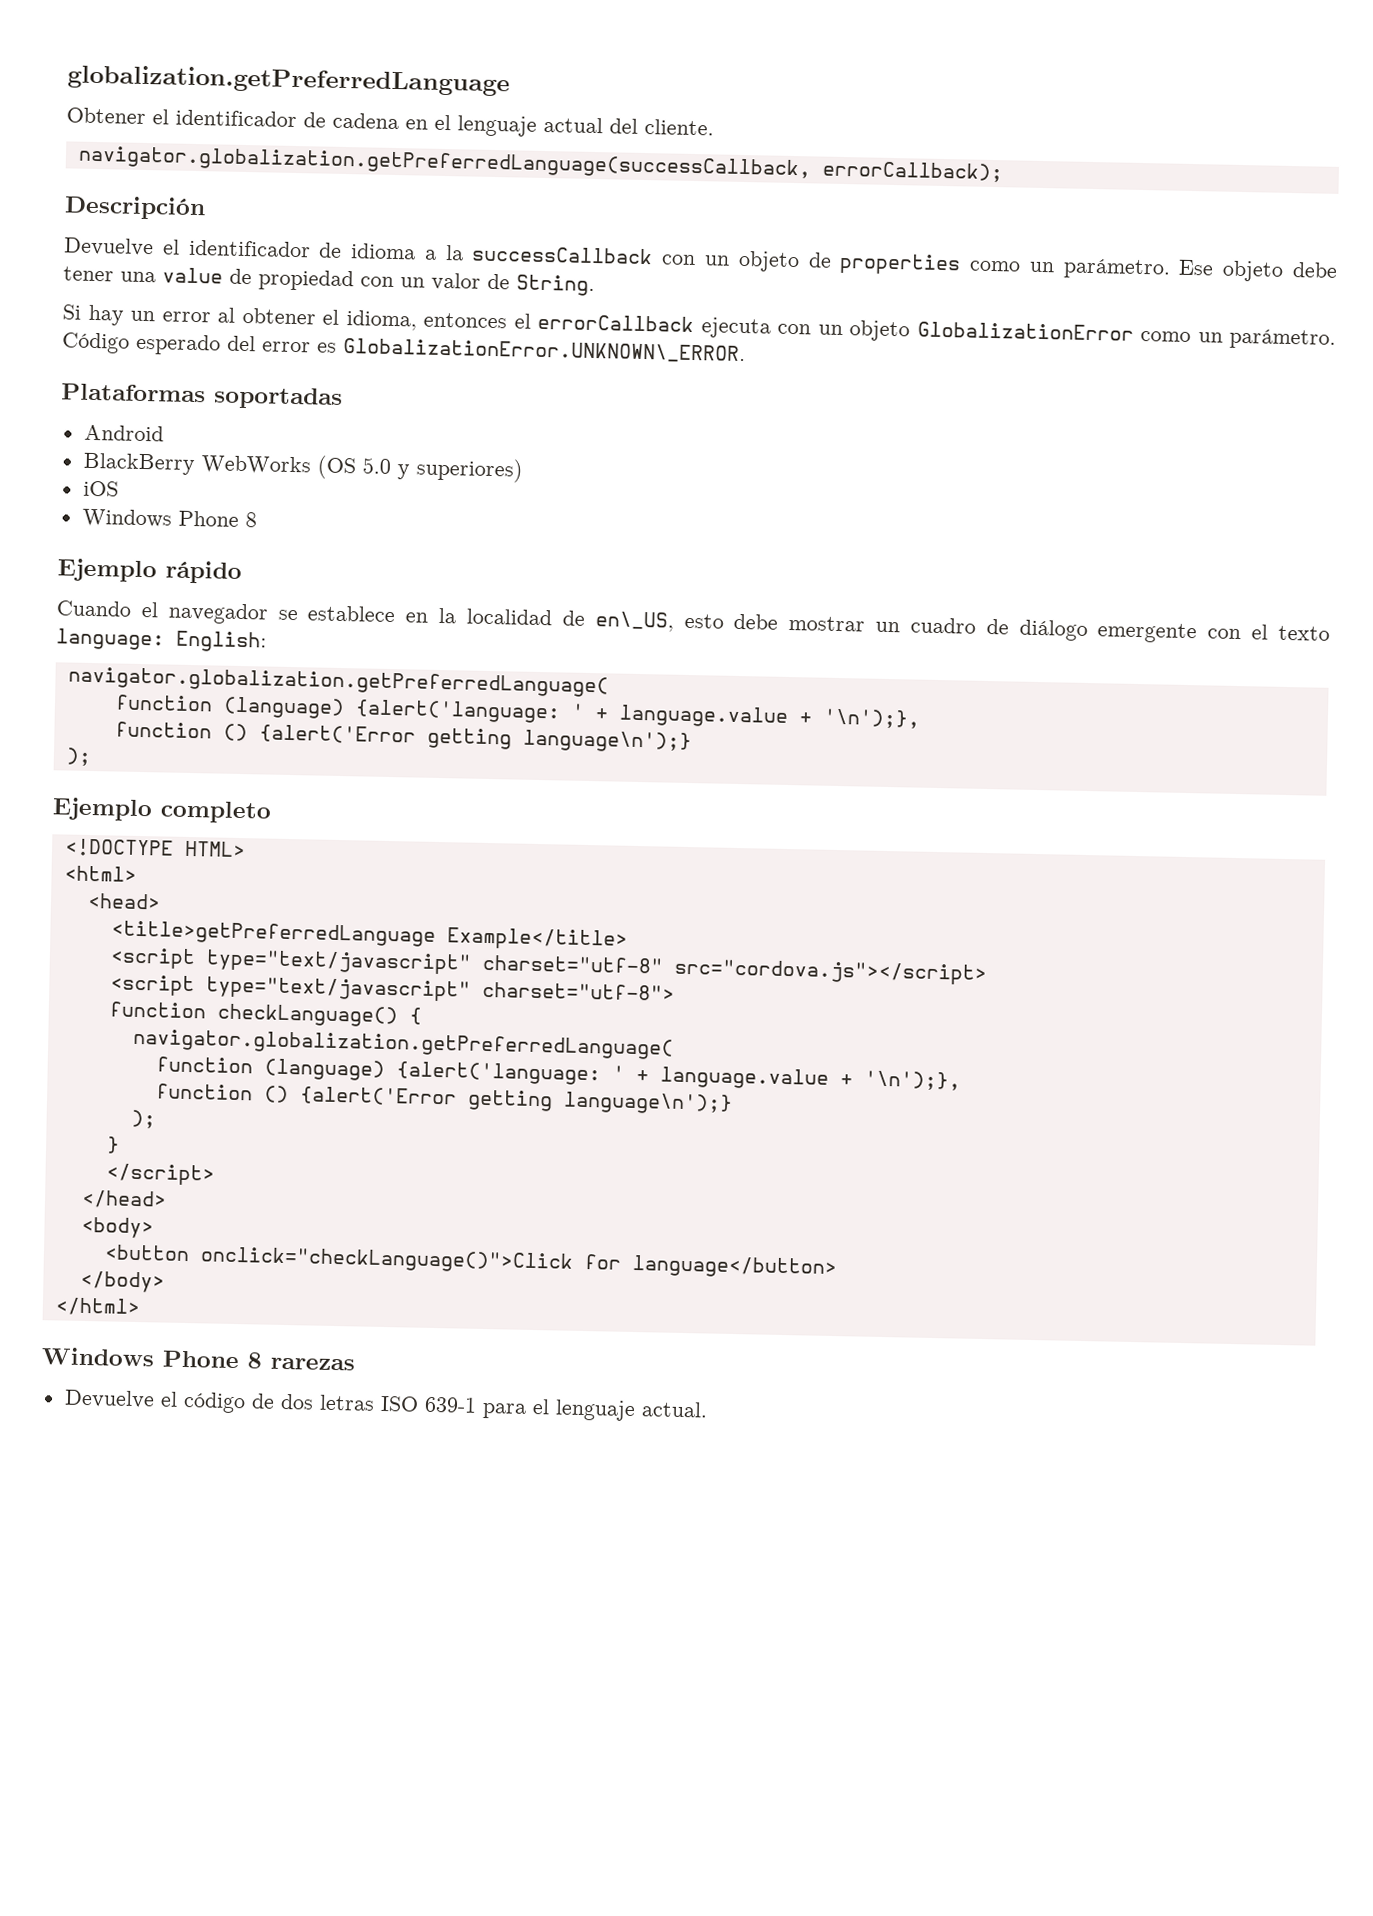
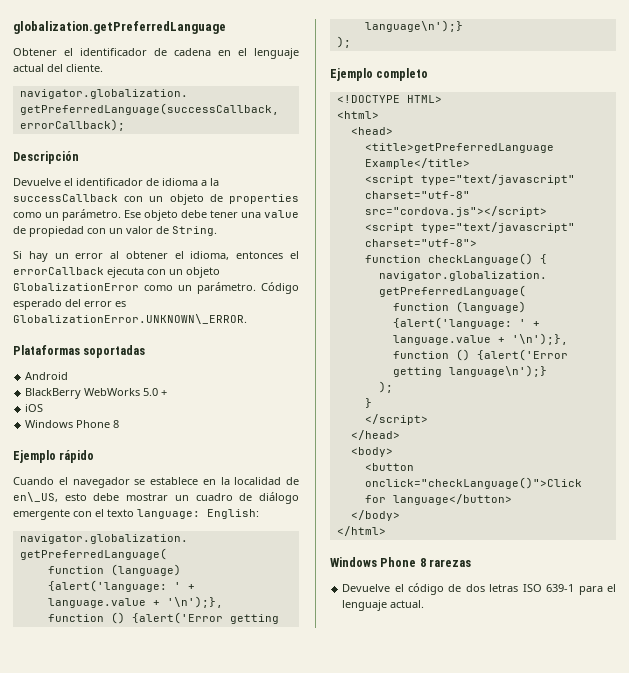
[316,455,523,483] (OS 5.0 y superiores) -> [143,388,168,396] 5.0 +

